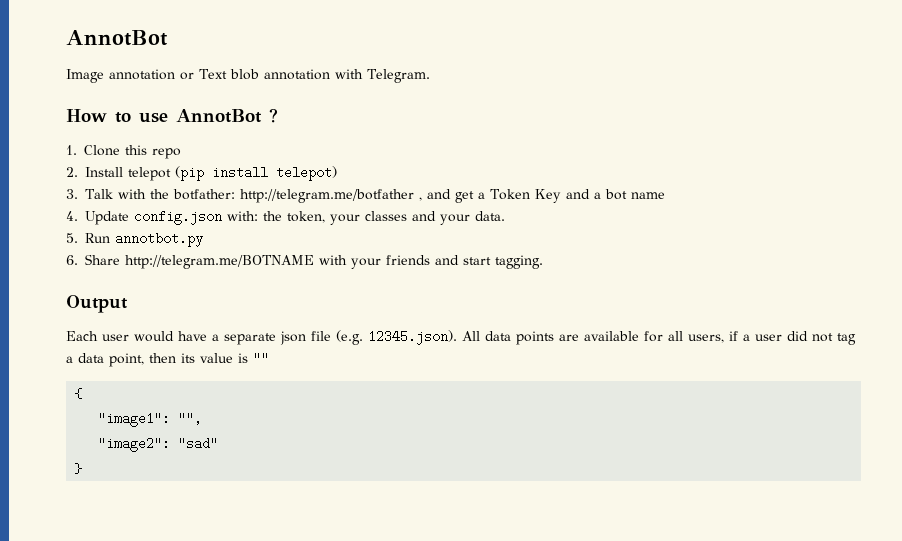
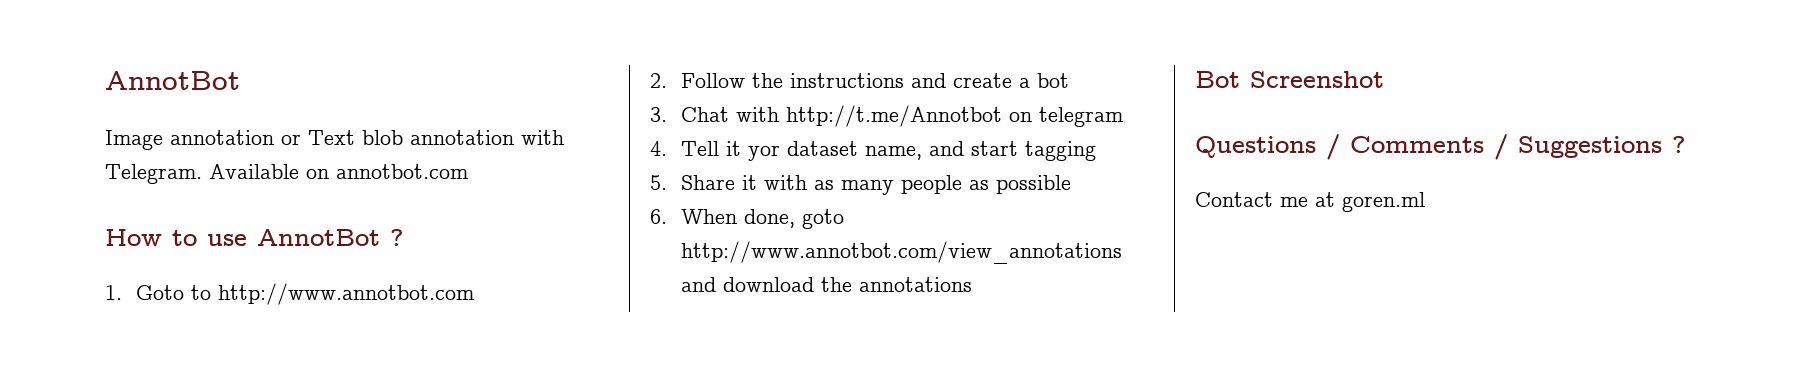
(430, 76) none -> [209,164,469,179] Available on annotbot.com
[84,145,182,159] [66,166,337,181] [66,189,665,203] [66,210,505,225] [66,232,203,247] [66,254,543,269] [66,295,128,313] [66,330,856,345] [66,352,269,367] [74,388,83,399] [98,412,203,427] [98,437,219,452] [74,463,83,474] Clone this repo // 2. Install telepot (pip install telepot) // 3. Talk with the botfather: http://telegram.me/botfather , and get a Token Key and a bot name // 4. Update config.json with: the token, your classes and your data. // 5. Run annotbot.py // 6. Share http://telegram.me/BOTNAME with your friends and start tagging. // Output // Each user would have a separate json file (e.g. 12345.json). All data points are available for all users, if a user did not tag a data point, then its value is "" // { // "image1": "", // "image2": "sad" // } -> [135,283,475,305] [650,73,1069,88] [650,105,1124,127] [650,141,1096,161] [650,175,1071,195] [650,209,844,229] [680,241,1122,264] [680,277,972,292] [1195,71,1384,88] [1195,134,1686,160] [1195,192,1425,212] Goto to http://www.annotbot.com // 2. Follow the instructions and create a bot // 3. Chat with http://t.me/Annotbot on telegram // 4. Tell it yor dataset name, and start tagging // 5. Share it with as many people as possible // 6. When done, goto http://www.annotbot.com/view_annotations and download the annotations // Bot Screenshot // Questions / Comments / Suggestions ? // Contact me at goren.ml

